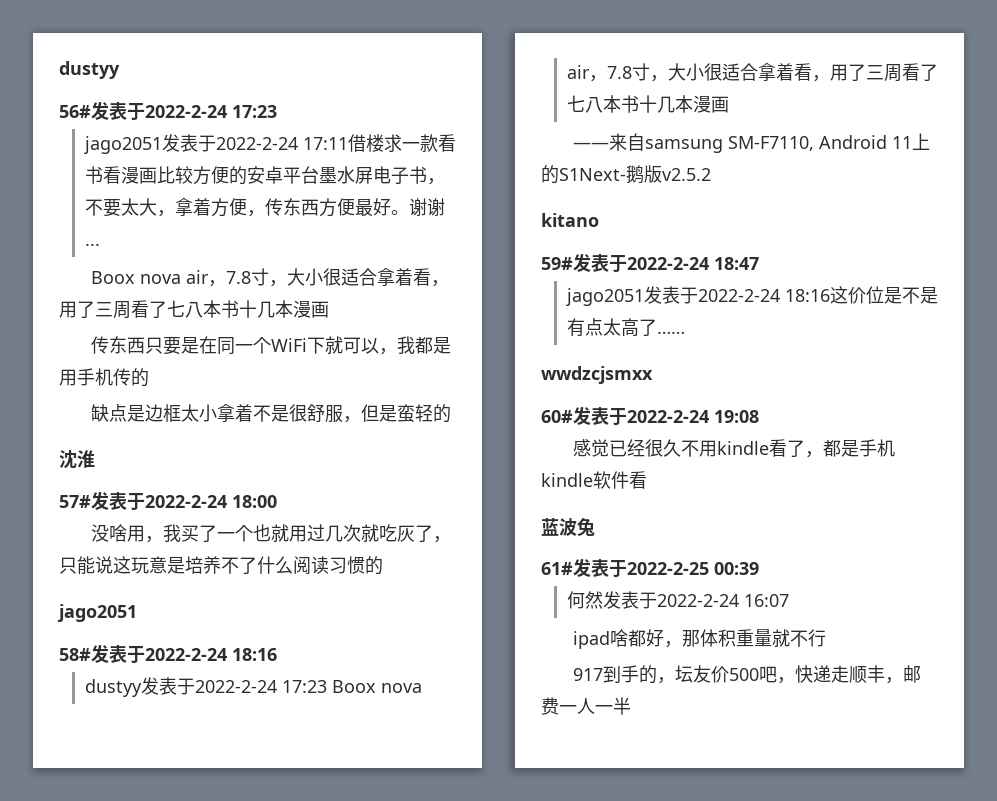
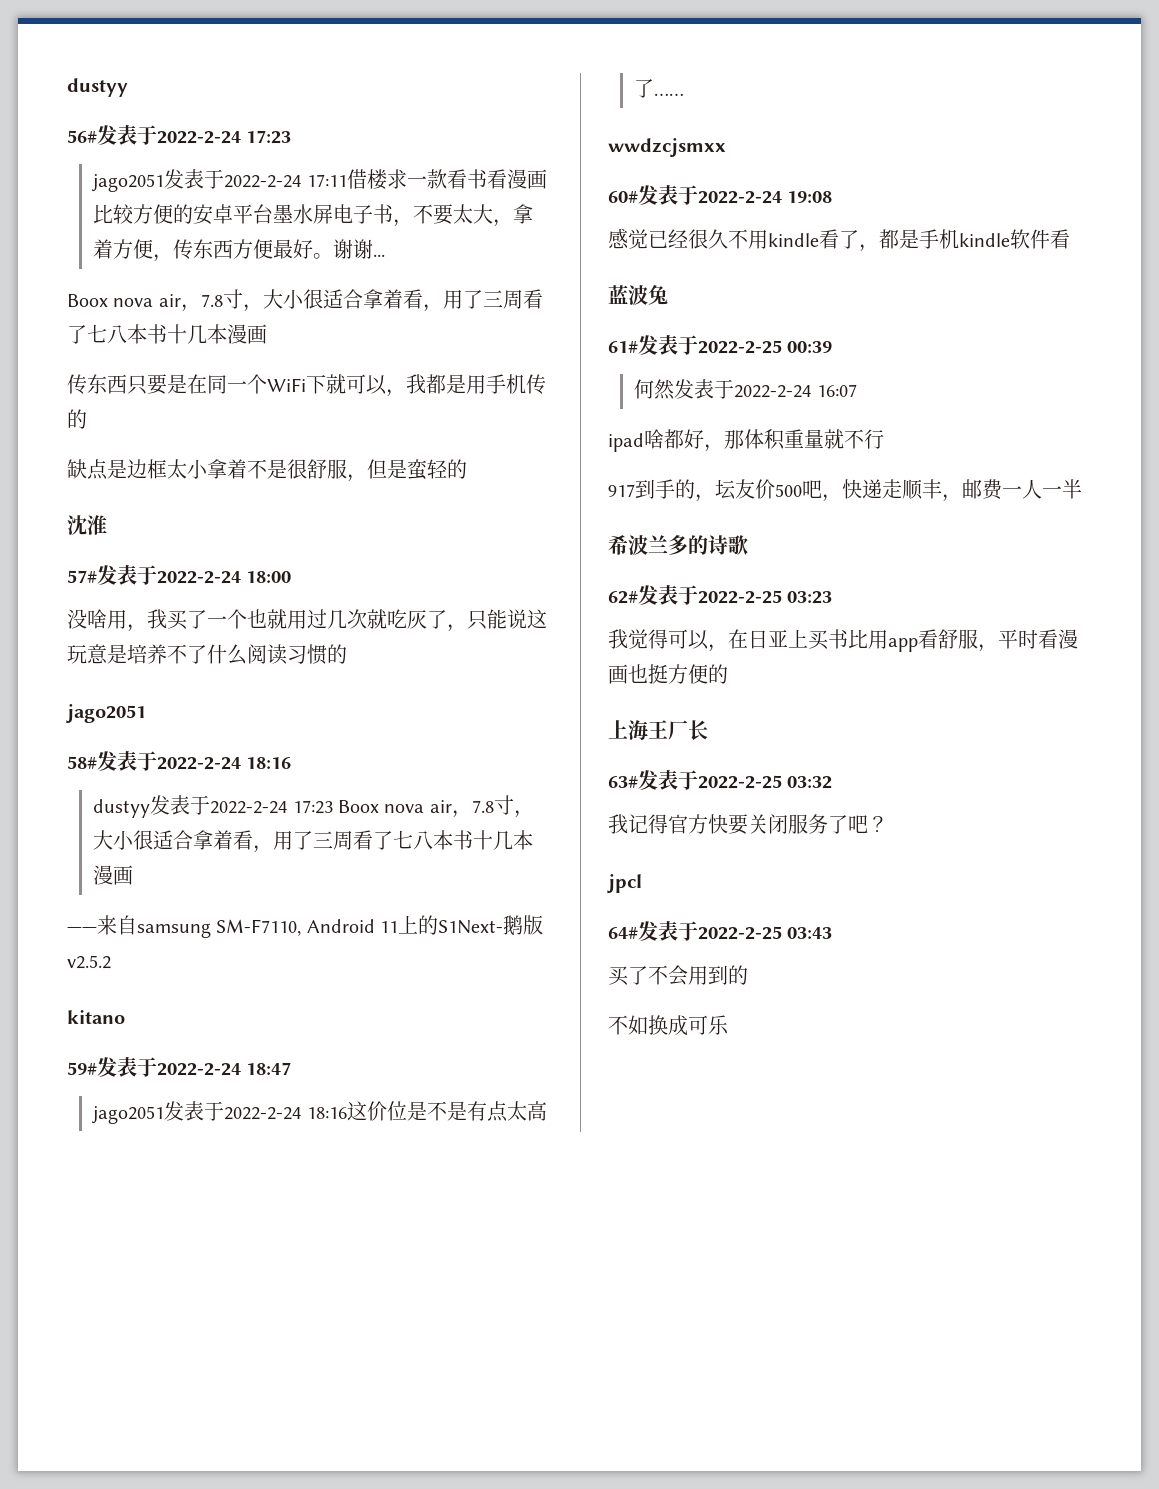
(631, 706) none -> [608,535,748,555] [608,585,833,605] [608,629,1078,652] [608,664,728,684] [608,720,708,740] [608,770,833,790] [608,814,888,835] [607,874,642,893] [608,921,833,941] [608,965,748,986] [608,1015,729,1036] // 希波兰多的诗歌 // 62#发表于2022-2-25 03:23 // 我觉得可以，在日亚上买书比用app看舒服，平时看漫画也挺方便的 // 上海王厂长 // 63#发表于2022-2-25 03:32 // 我记得官方快要关闭服务了吧？ // jpcl // 64#发表于2022-2-25 03:43 // 买了不会用到的 // 不如换成可乐

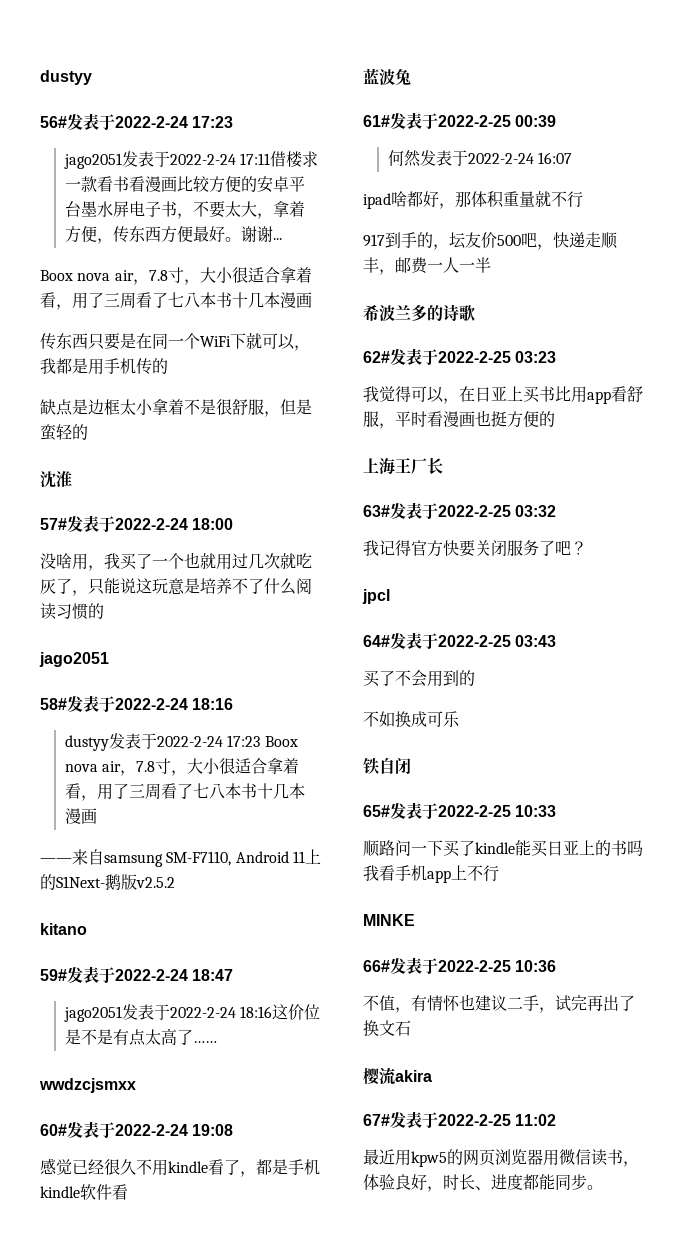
(729, 1025) none -> [363,758,411,774] [363,802,557,819] [363,840,643,857] [363,865,499,883] [363,914,415,926] [363,957,557,974] [363,994,635,1013] [363,1020,411,1037] [363,1067,432,1085] [363,1111,557,1128] [363,1149,639,1167] [363,1174,603,1192] // 铁自闭 // 65#发表于2022-2-25 10:33 // 顺路问一下买了kindle能买日亚上的书吗我看手机app上不行 // MINKE // 66#发表于2022-2-25 10:36 // 不值，有情怀也建议二手，试完再出了换文石 // 樱流akira // 67#发表于2022-2-25 11:02 // 最近用kpw5的网页浏览器用微信读书，体验良好，时长、进度都能同步。

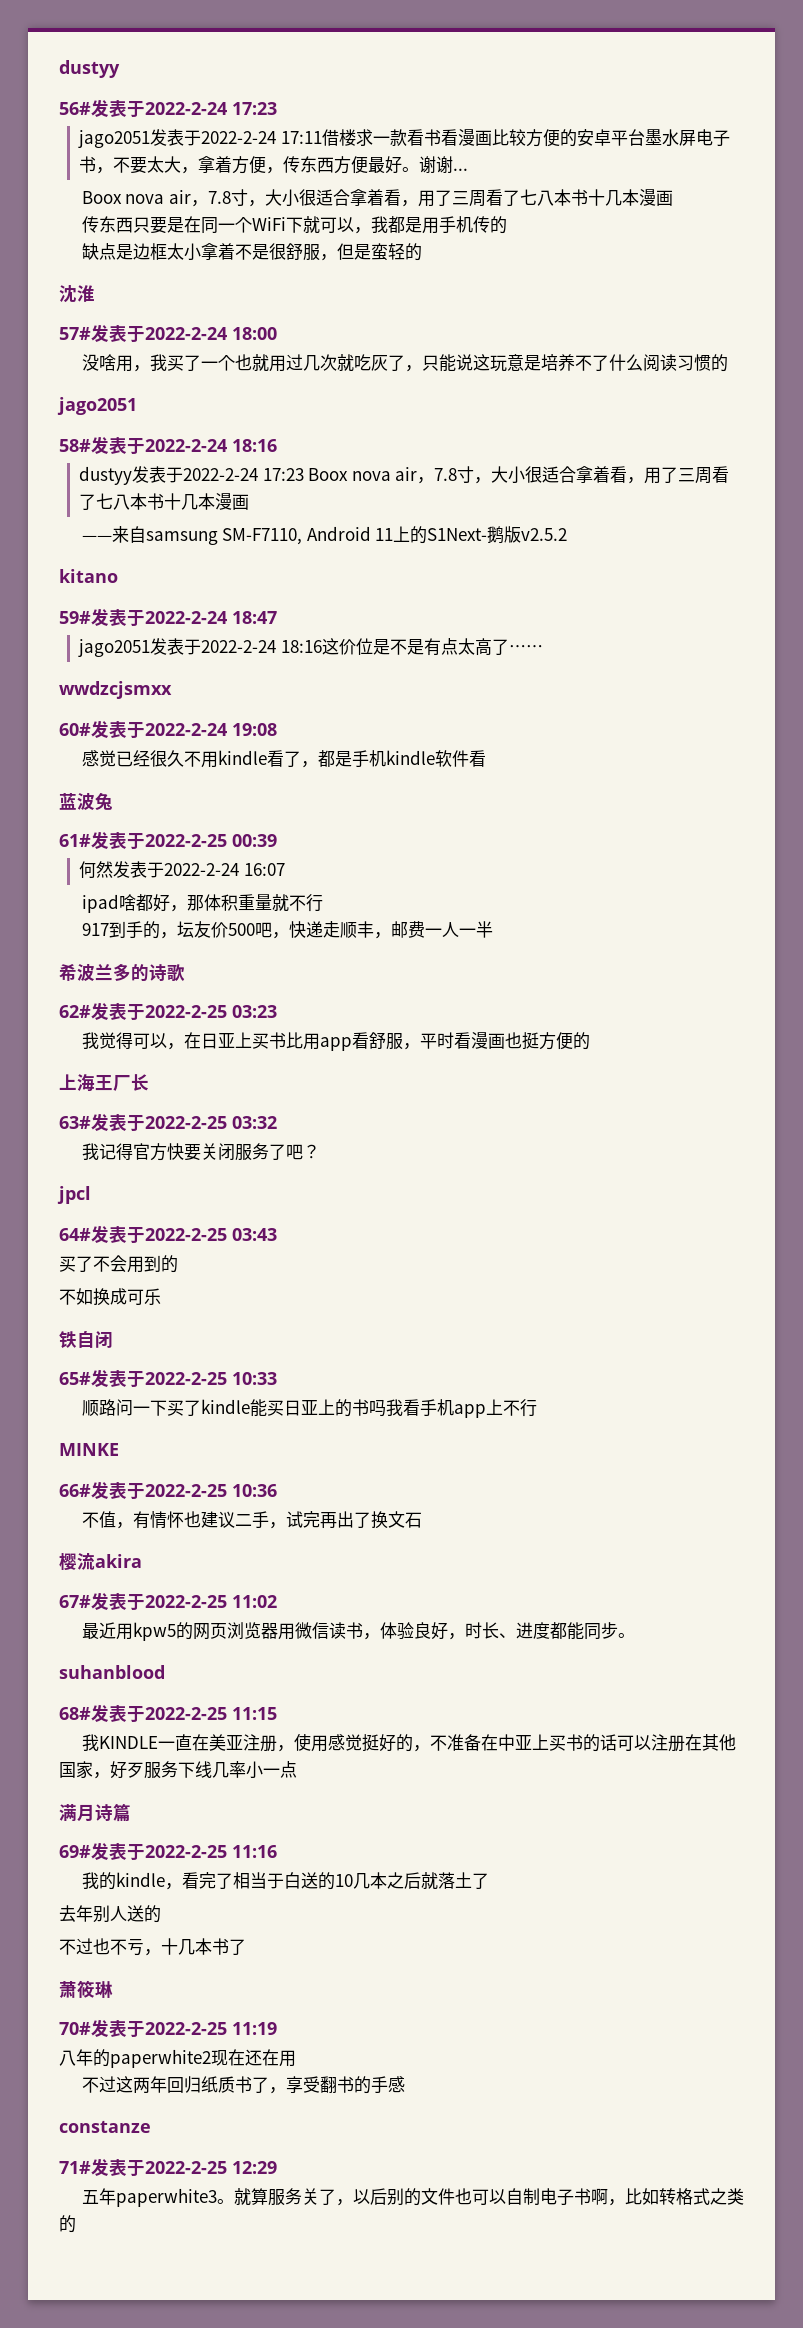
(603, 1187) none -> [59,1665,165,1679] [59,1704,277,1722] [81,1733,736,1752] [59,1761,297,1779] [59,1803,131,1822] [59,1842,277,1860] [81,1872,489,1890] [59,1905,161,1923] [59,1938,246,1956] [59,1980,113,1998] [59,2019,277,2037] [59,2049,296,2068] [81,2076,405,2094] [59,2120,151,2133] [59,2158,277,2176] [81,2188,744,2207] [59,2215,76,2233] // suhanblood // 68#发表于2022-2-25 11:15 // 我KINDLE一直在美亚注册，使用感觉挺好的，不准备在中亚上买书的话可以注册在其他国家，好歹服务下线几率小一点 // 满月诗篇 // 69#发表于2022-2-25 11:16 // 我的kindle，看完了相当于白送的10几本之后就落土了 // 去年别人送的 // 不过也不亏，十几本书了 // 萧筱琳 // 70#发表于2022-2-25 11:19 // 八年的paperwhite2现在还在用 // 不过这两年回归纸质书了，享受翻书的手感 // constanze // 71#发表于2022-2-25 12:29 // 五年paperwhite3。就算服务关了，以后别的文件也可以自制电子书啊，比如转格式之类的

